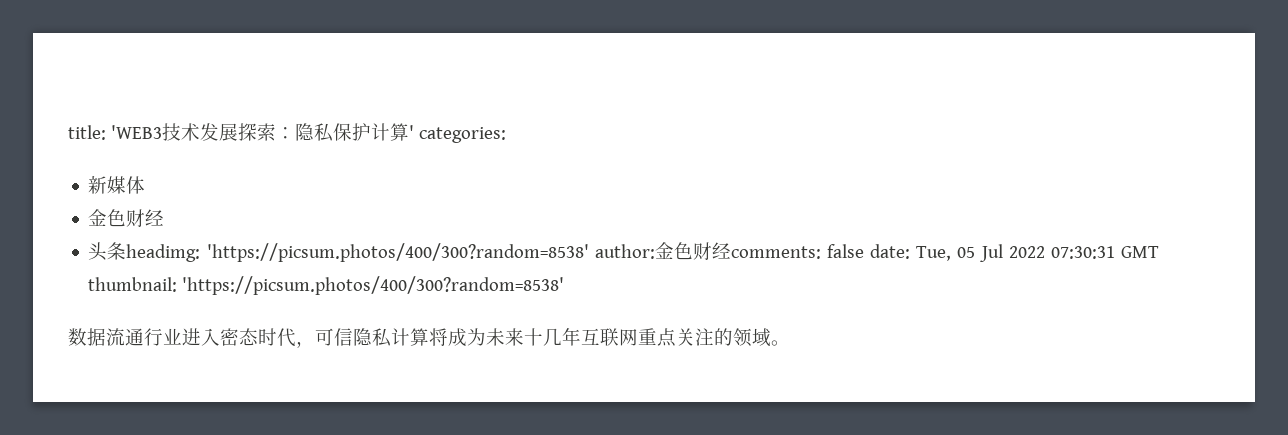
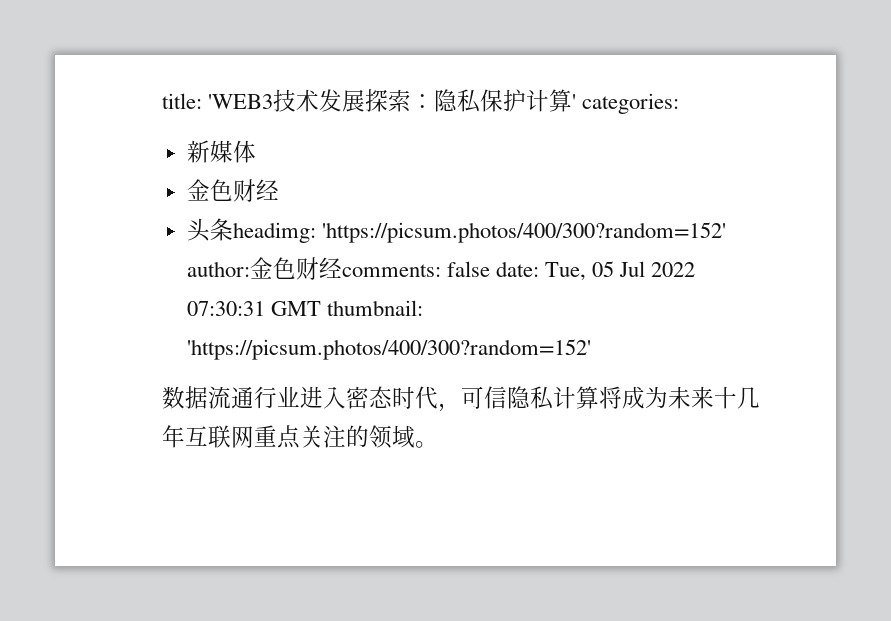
[206,243,589,262] 'https://picsum.photos/400/300?random=8538' -> [321,222,726,243] 'https://picsum.photos/400/300?random=152'
[182,276,565,295] 'https://picsum.photos/400/300?random=8538' -> [186,339,591,360] 'https://picsum.photos/400/300?random=152'

